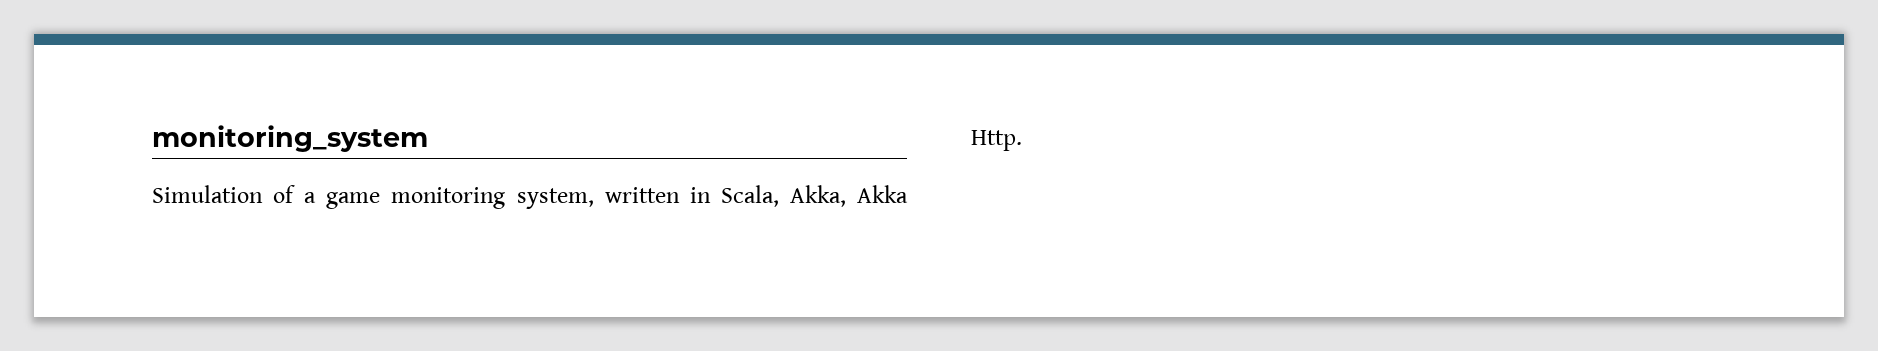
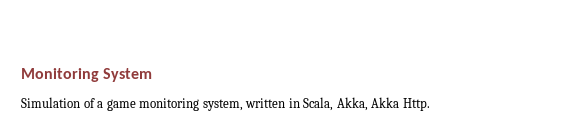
[152,125,428,152] monitoring_system -> [21,68,153,82] Monitoring System

